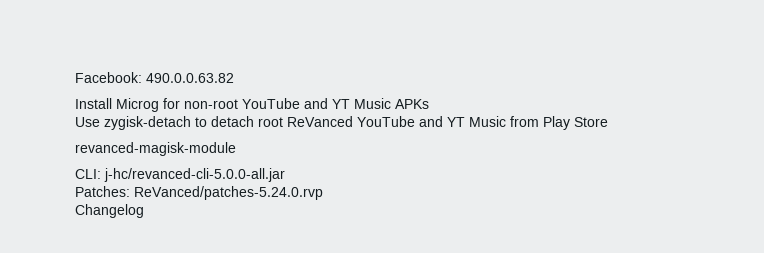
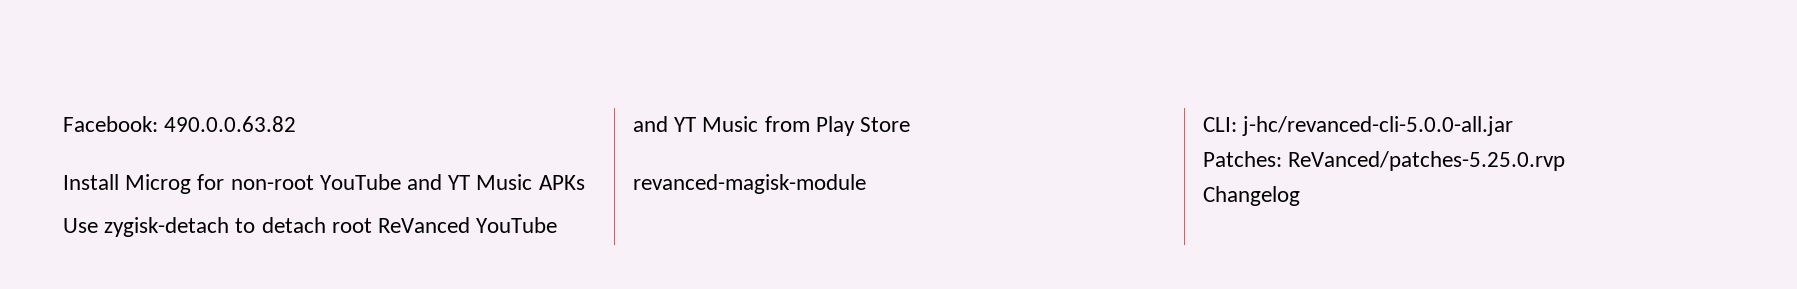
[134,186,323,200] ReVanced/patches-5.24.0.rvp -> [1288,151,1566,171] ReVanced/patches-5.25.0.rvp

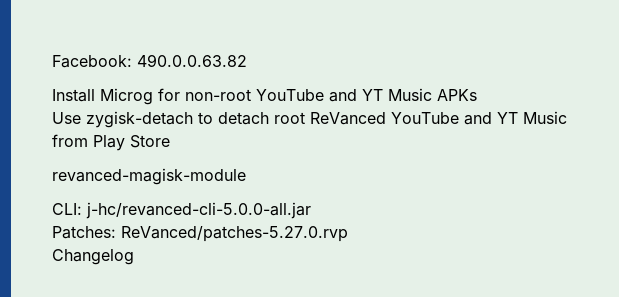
[1288,151,1566,171] ReVanced/patches-5.25.0.rvp -> [121,226,348,242] ReVanced/patches-5.27.0.rvp

